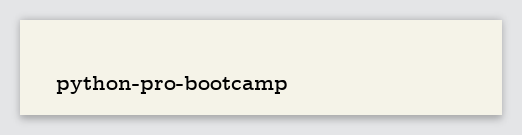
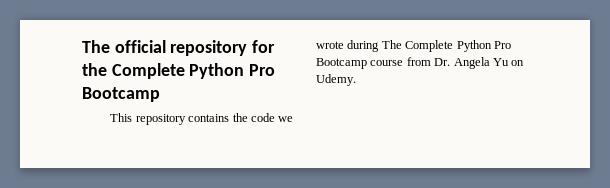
[56,76,288,94] python-pro-bootcamp -> [82,40,276,56] [82,63,276,79] [82,87,160,102] [110,113,294,125] [316,40,511,52] [316,57,525,69] [316,74,356,86] The official repository for the Complete Python Pro Bootcamp // This repository contains the code we wrote during The Complete Python Pro Bootcamp course from Dr. Angela Yu on Udemy.

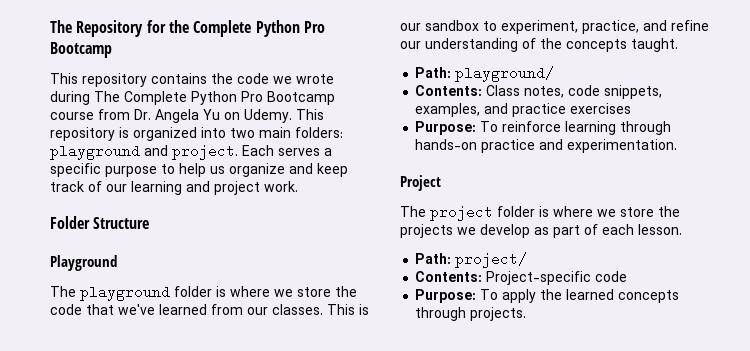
[82,40,248,56] The official repository -> [50,20,144,37] The Repository
(356, 80) none -> [296,109,324,120] [50,127,343,141] [50,144,332,160] [50,163,348,177] [50,181,298,195] [50,216,150,229] [50,255,117,271] [50,285,357,301] [50,304,369,315] [400,20,709,34] [400,38,678,52] [415,66,555,82] [415,85,663,99] [415,103,632,117] [415,121,672,135] [415,139,678,153] [400,175,441,191] [400,205,680,221] [400,224,682,238] [415,252,528,268] [415,271,628,285] [415,289,680,303] [415,307,527,321] This repository is organized into two main folders: playground and project. Each serves a specific purpose to help us organize and keep track of our learning and project work. // Folder Structure // Playground // The playground folder is where we store the code that we've learned from our classes. This is our sandbox to experiment, practice, and refine our understanding of the concepts taught. // Path: playground/ // Contents: Class notes, code snippets, examples, and practice exercises // Purpose: To reinforce learning through hands-on practice and experimentation. // Project // The project folder is where we store the projects we develop as part of each lesson. // Path: project/ // Contents: Project-specific code // Purpose: To apply the learned concepts through projects.

